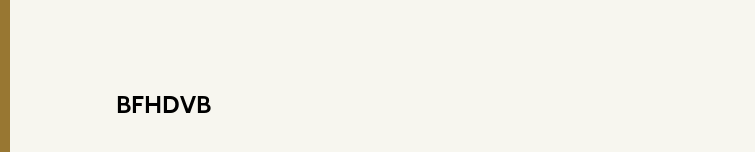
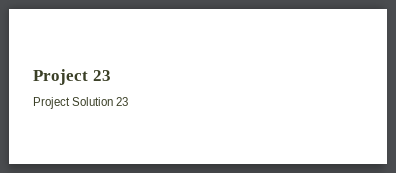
[116,96,211,113] BFHDVB -> [33,69,111,85] [33,97,129,109] Project 23 // Project Solution 23

